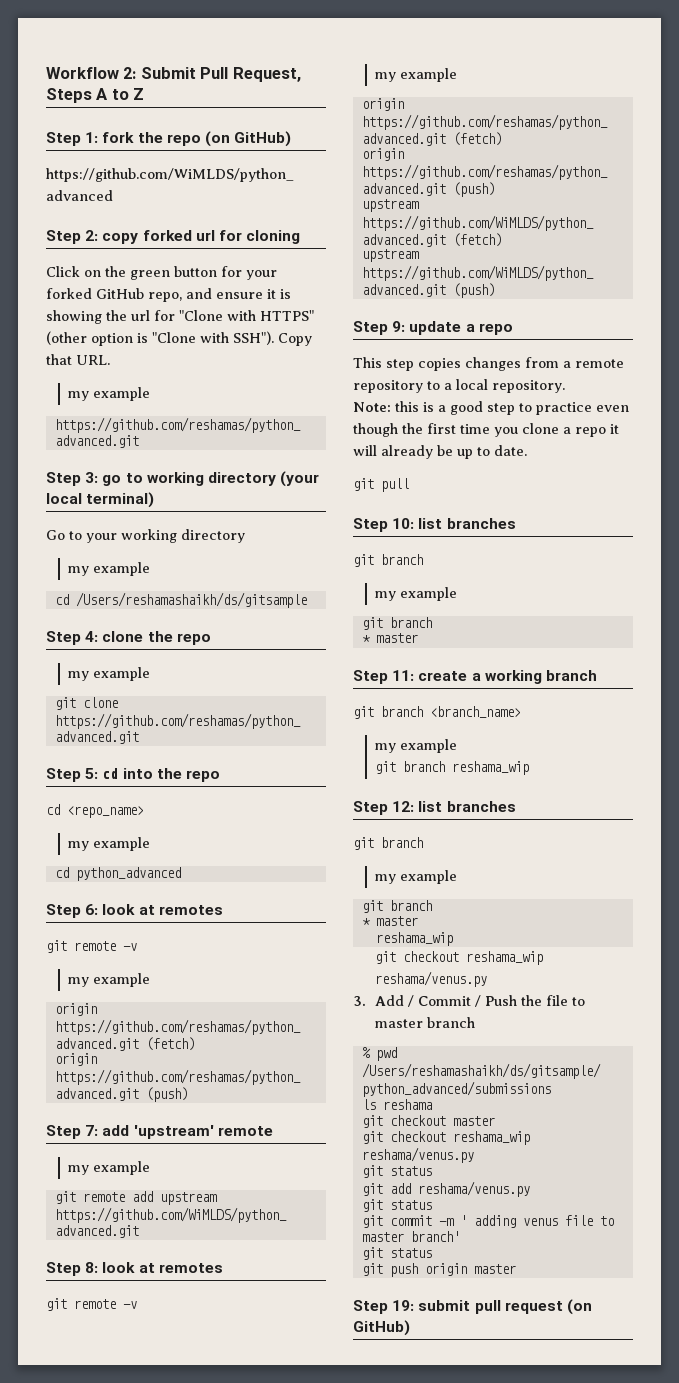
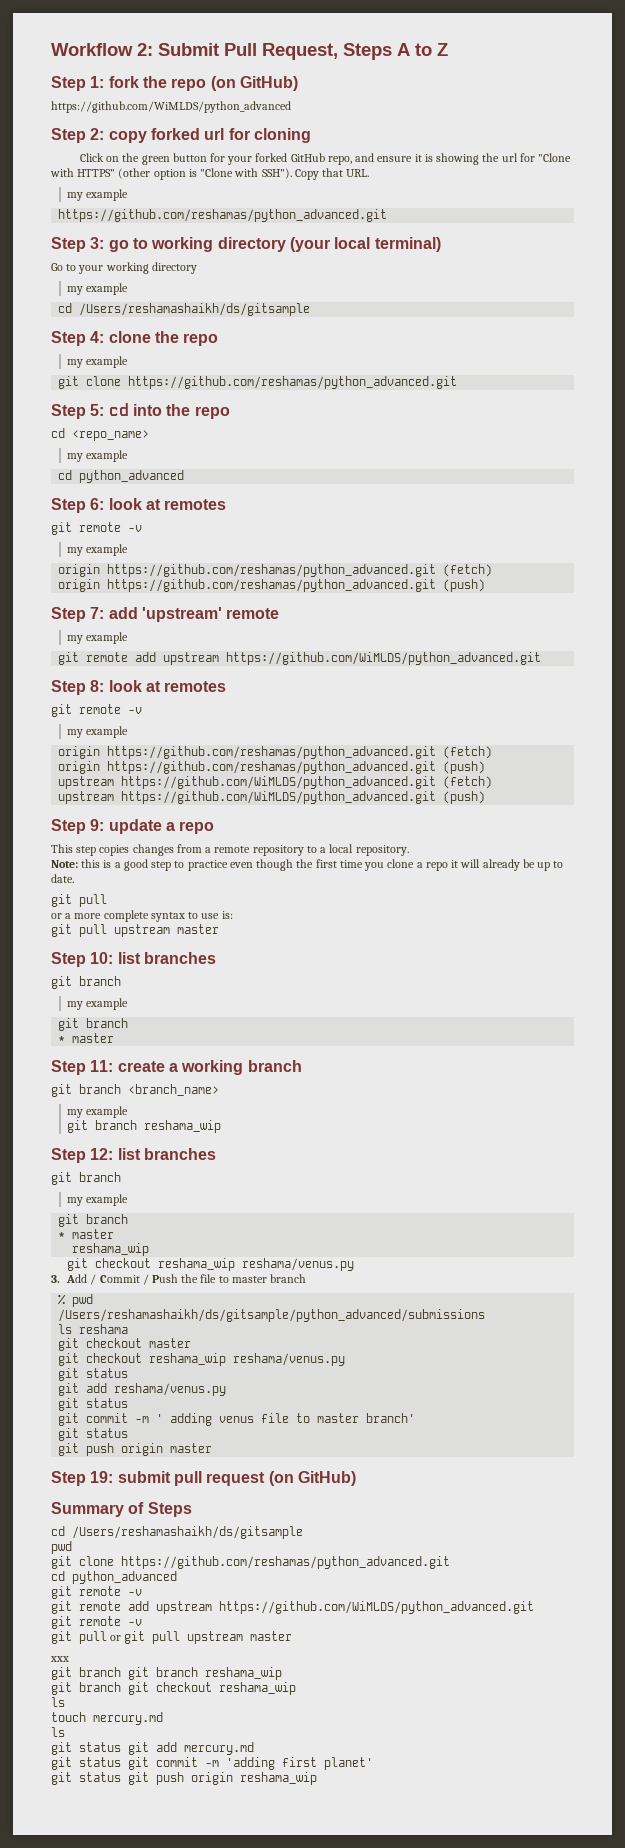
(409, 485) none -> [51,910,233,922] [51,924,219,937] // or a more complete syntax to use is: // git pull upstream master
(410, 1328) none -> [51,1502,192,1517] [51,1526,303,1539] [51,1541,72,1554] [51,1556,450,1569] [51,1571,177,1584] [51,1586,142,1599] [51,1601,534,1614] [51,1616,142,1629] [51,1631,293,1644] [50,1656,69,1662] [51,1667,282,1680] [51,1682,296,1695] [51,1697,65,1707] [51,1712,163,1725] [51,1727,65,1737] [51,1742,254,1755] [51,1757,373,1770] [51,1772,317,1785] // Summary of Steps // cd /Users/reshamashaikh/ds/gitsample // pwd // git clone https://github.com/reshamas/python_advanced.git // cd python_advanced // git remote -v // git remote add upstream https://github.com/WiMLDS/python_advanced.git // git remote -v // git pull or git pull upstream master // xxx // git branch git branch reshama_wip // git branch git checkout reshama_wip // ls // touch mercury.md // ls // git status git add mercury.md // git status git commit -m 'adding first planet' // git status git push origin reshama_wip

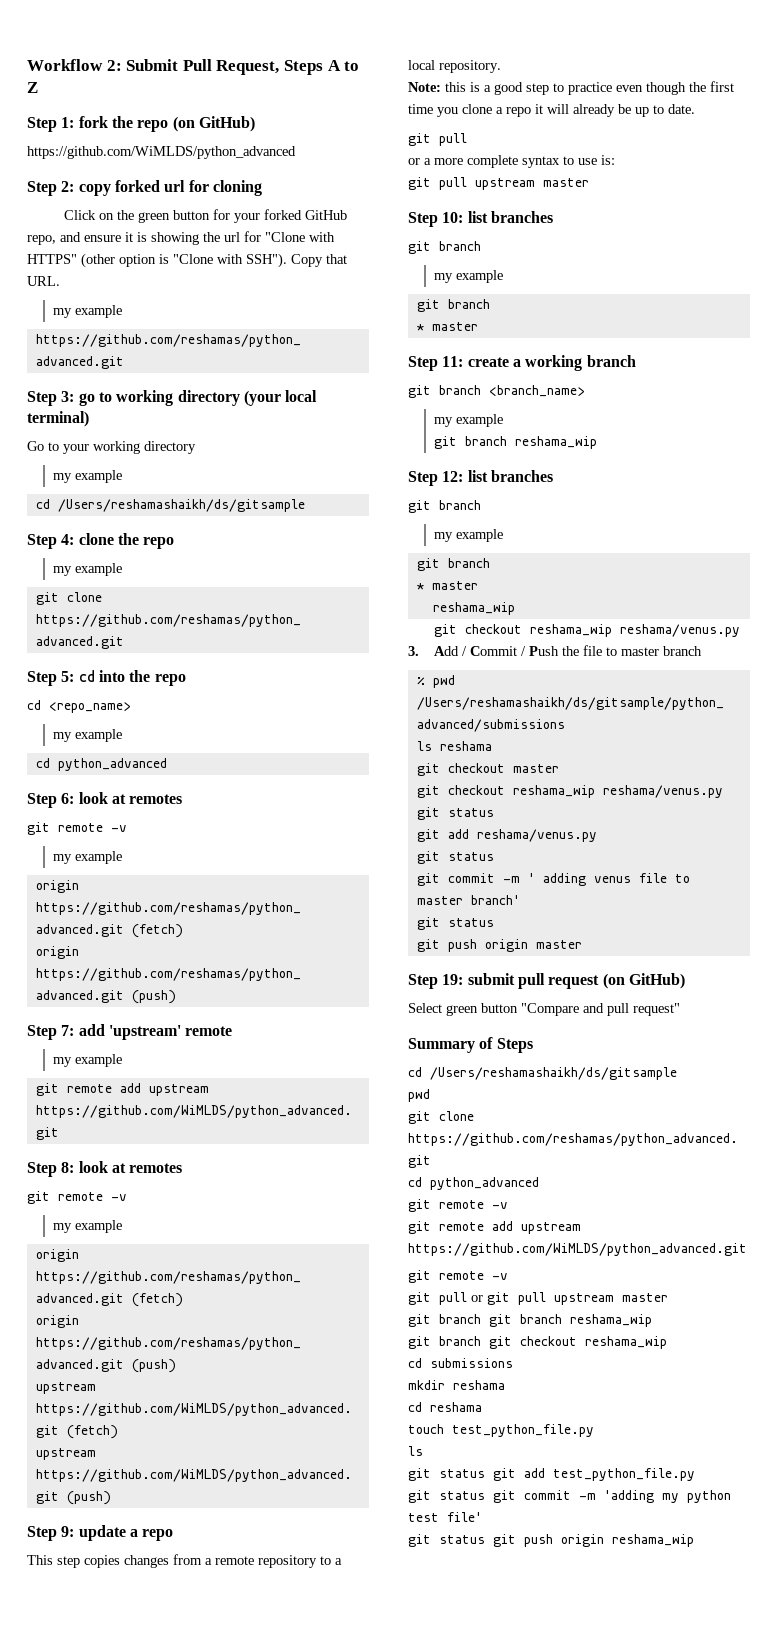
(356, 1478) none -> [408,1003,680,1016] // Select green button "Compare and pull request"
[50,1656,69,1662] // xxx -> (668, 1297) none
[51,1697,65,1707] ls -> [408,1358,513,1368] [408,1380,505,1390] [408,1402,482,1412] cd submissions // mkdir reshama // cd reshama
[93,1712,163,1725] mercury.md -> [452,1424,594,1437] test_python_file.py
[184,1742,254,1755] mercury.md -> [553,1468,695,1481] test_python_file.py
[282,1757,373,1770] first planet' -> [662,1490,731,1503] [408,1512,482,1522] my python test file'

